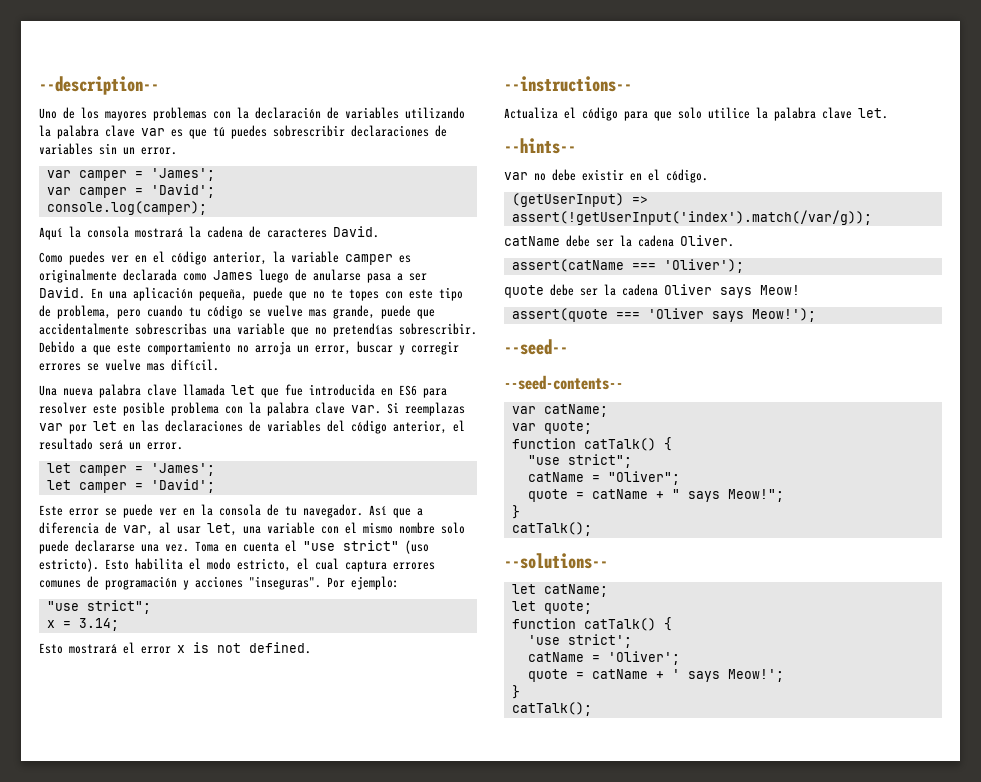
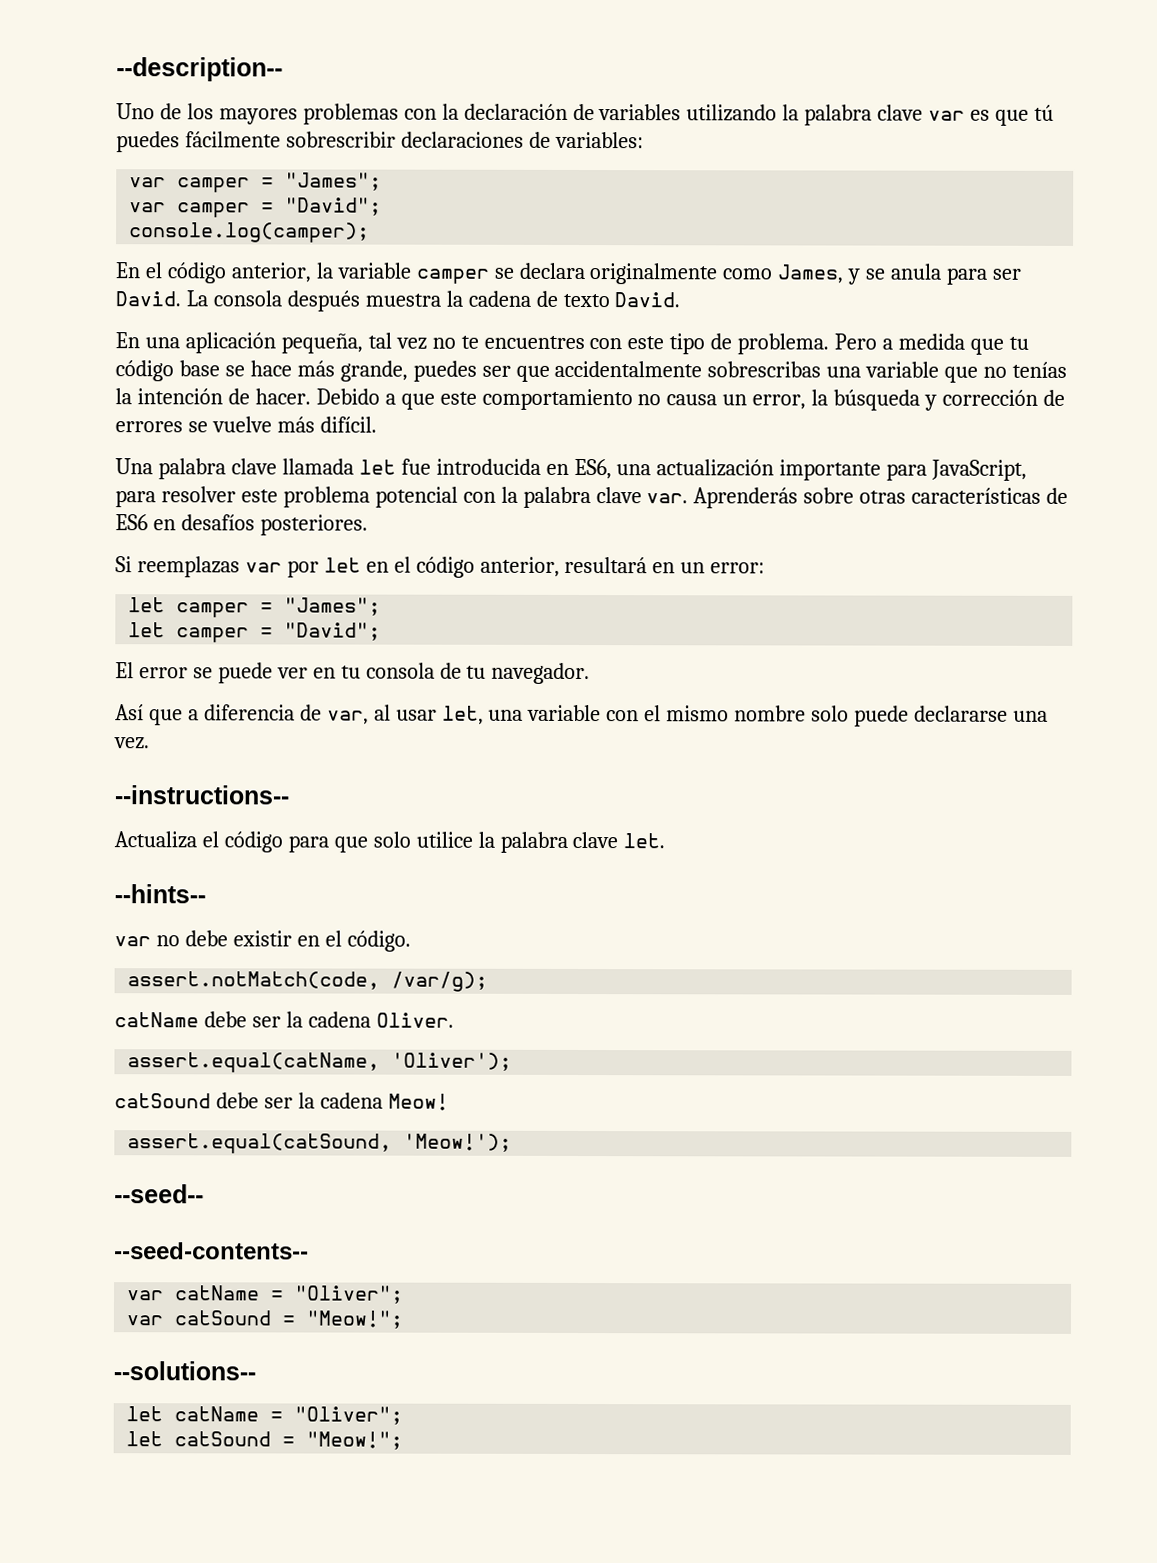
(267, 132) none -> [184,131,281,148] fácilmente
[39,143,177,155] [46,168,215,181] [46,184,215,198] variables sin un error. // var camper = 'James'; // var camper = 'David'; -> [554,131,644,149] [129,172,383,193] [129,197,383,218] variables: // var camper = "James"; // var camper = "David";
[39,226,379,240] [39,251,147,265] Aquí la consola mostrará la cadena de caracteres David. // Como puedes ver en -> [115,262,140,279] En
[399,255,411,263] [39,269,427,283] [39,287,85,299] es originalmente declarada como James luego de anularse pasa a ser David. -> [493,262,1022,285] [115,290,681,312] se declara originalmente como James, y se anula para ser David. La consola después muestra la cadena de texto David. //
[253,287,307,301] puede que -> [367,332,427,350] tal vez
[349,289,379,301] topes -> [483,335,585,350] encuentres
[57,305,411,319] problema, pero cuando tu código se vuelve mas grande, puede -> [737,333,1029,355] [115,360,511,382] problema. Pero a medida que tu código base se hace más grande, puedes ser
[333,323,477,337] pretendías sobrescribir. -> [1012,361,1068,378] [115,388,311,405] tenías la intención de hacer.
[255,341,291,355] arroja -> [666,394,718,406] causa
[357,341,459,355] buscar y corregir -> [811,389,1065,411] la búsqueda y corrección de
[147,363,165,371] mas -> [276,416,315,433] más
[63,388,93,396] nueva -> (153, 466) none
[261,388,279,398] que -> (396, 467) none
[399,385,417,396] ES6 -> [573,458,1028,481] ES6, una actualización importante para JavaScript,
[123,402,219,416] posible problema -> [282,486,458,508] problema potencial
(381, 409) none -> [693,487,1069,509] [115,514,368,536] Aprenderás sobre otras características de ES6 en desafíos posteriores. //
[141,420,465,434] [39,438,183,450] [46,463,215,476] [46,479,215,493] [39,505,63,516] las declaraciones de variables del código anterior, el resultado será un error. // let camper = 'James'; // let camper = 'David'; // Este -> [393,556,766,578] [128,597,382,618] [128,622,382,643] [115,662,134,679] el código anterior, resultará en un error: // let camper = "James"; // let camper = "David"; // El
[201,504,213,516] la -> [340,665,361,679] tu
(363, 511) none -> (591, 673) //
[195,540,429,554] [39,558,435,572] [39,576,399,590] [46,600,151,614] [46,618,119,631] [39,642,311,654] Toma en cuenta el "use strict" (uso estricto). Esto habilita el modo estricto, el cual captura errores comunes de programación y acciones "inseguras". Por ejemplo: // "use strict"; // x = 3.14; // Esto mostrará el error x is not defined. -> (150, 743) none
[511,193,648,207] [511,210,872,225] (getUserInput) => assert(!getUserInput('index').match(/var/g)); -> [127,971,489,992] assert.notMatch(code, /var/g);
[511,259,656,272] assert(catName === -> [127,1052,381,1073] assert.equal(catName,
[504,284,752,298] quote debe ser la cadena Oliver says -> [114,1092,383,1109] catSound debe ser la cadena
[511,308,816,322] [504,339,568,355] [504,375,623,390] [511,404,608,417] [511,421,592,434] [511,437,672,451] [527,454,632,468] [527,471,680,485] [527,489,784,502] [511,505,520,519] [511,522,592,536] [504,553,608,569] [511,584,608,597] [511,601,592,614] [511,617,672,631] [527,634,632,648] [527,651,680,665] [527,669,784,682] [511,685,520,699] [511,702,592,716] assert(quote === 'Oliver says Meow!'); // --seed-- // --seed-contents-- // var catName; // var quote; // function catTalk() { // "use strict"; // catName = "Oliver"; // quote = catName + " says Meow!"; // } // catTalk(); // --solutions-- // let catName; // let quote; // function catTalk() { // 'use strict'; // catName = 'Oliver'; // quote = catName + ' says Meow!'; // } // catTalk(); -> [127,1133,513,1154] [114,1184,204,1204] [114,1242,309,1260] [127,1285,405,1304] [126,1310,404,1329] [113,1361,256,1381] [126,1406,404,1425] [126,1431,404,1450] assert.equal(catSound, 'Meow!'); // --seed-- // --seed-contents-- // var catName = "Oliver"; // var catSound = "Meow!"; // --solutions-- // let catName = "Oliver"; // let catSound = "Meow!";

